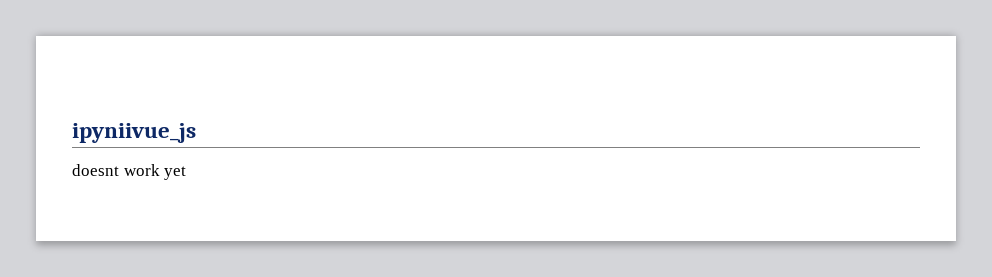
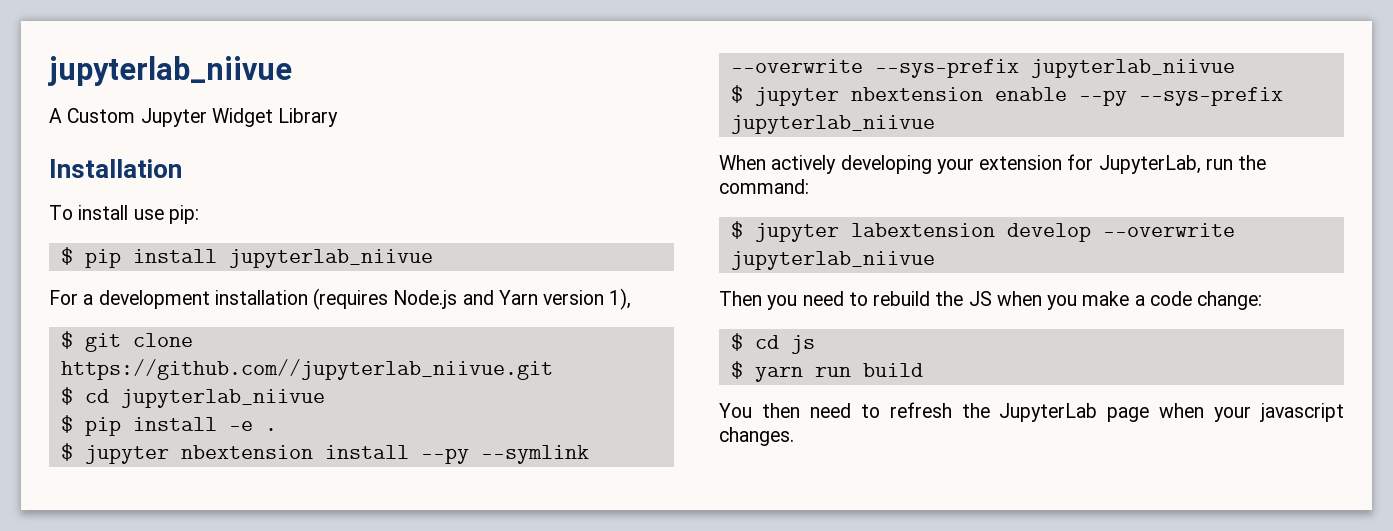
[72,123,196,143] [72,164,187,180] ipyniivue_js // doesnt work yet -> [48,56,292,86] [49,108,339,127] [49,159,182,178] [49,205,199,224] [60,247,433,268] [49,288,632,310] [60,331,193,352] [60,359,553,380] [60,387,325,408] [60,415,277,436] [60,443,589,464] [730,59,1235,78] [730,85,1283,106] [730,115,935,134] [719,154,1267,174] [719,179,809,194] [730,221,1235,242] [730,251,935,270] [719,291,1263,310] [730,333,815,354] [730,361,923,382] [719,402,1344,422] [719,427,794,446] jupyterlab_niivue // A Custom Jupyter Widget Library // Installation // To install use pip: // $ pip install jupyterlab_niivue // For a development installation (requires Node.js and Yarn version 1), // $ git clone https://github.com//jupyterlab_niivue.git // $ cd jupyterlab_niivue // $ pip install -e . // $ jupyter nbextension install --py --symlink --overwrite --sys-prefix jupyterlab_niivue // $ jupyter nbextension enable --py --sys-prefix jupyterlab_niivue // When actively developing your extension for JupyterLab, run the command: // $ jupyter labextension develop --overwrite jupyterlab_niivue // Then you need to rebuild the JS when you make a code change: // $ cd js // $ yarn run build // You then need to refresh the JupyterLab page when your javascript changes.

